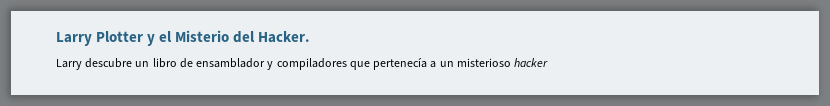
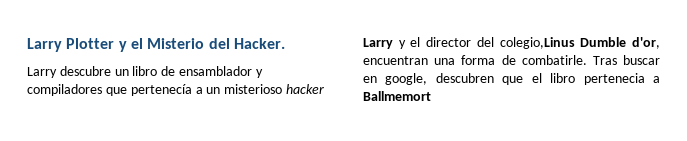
(549, 62) none -> [363,37,660,49] [363,55,660,65] [363,73,660,85] [363,91,431,101] Larry y el director del colegio,Linus Dumble d'or, encuentran una forma de combatirle. Tras buscar en google, descubren que el libro pertenecia a Ballmemort

